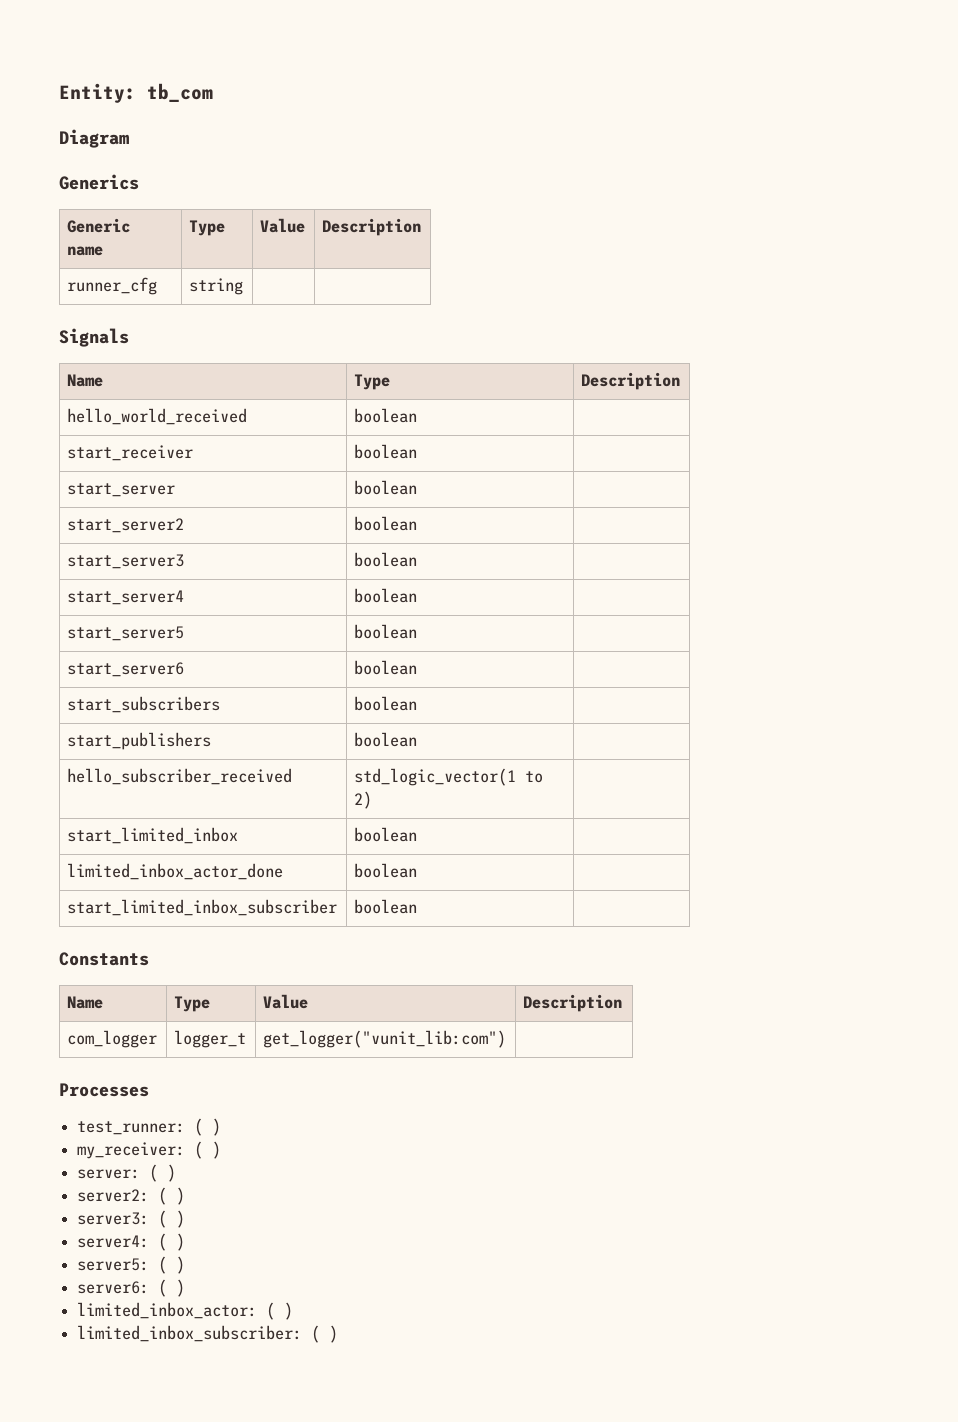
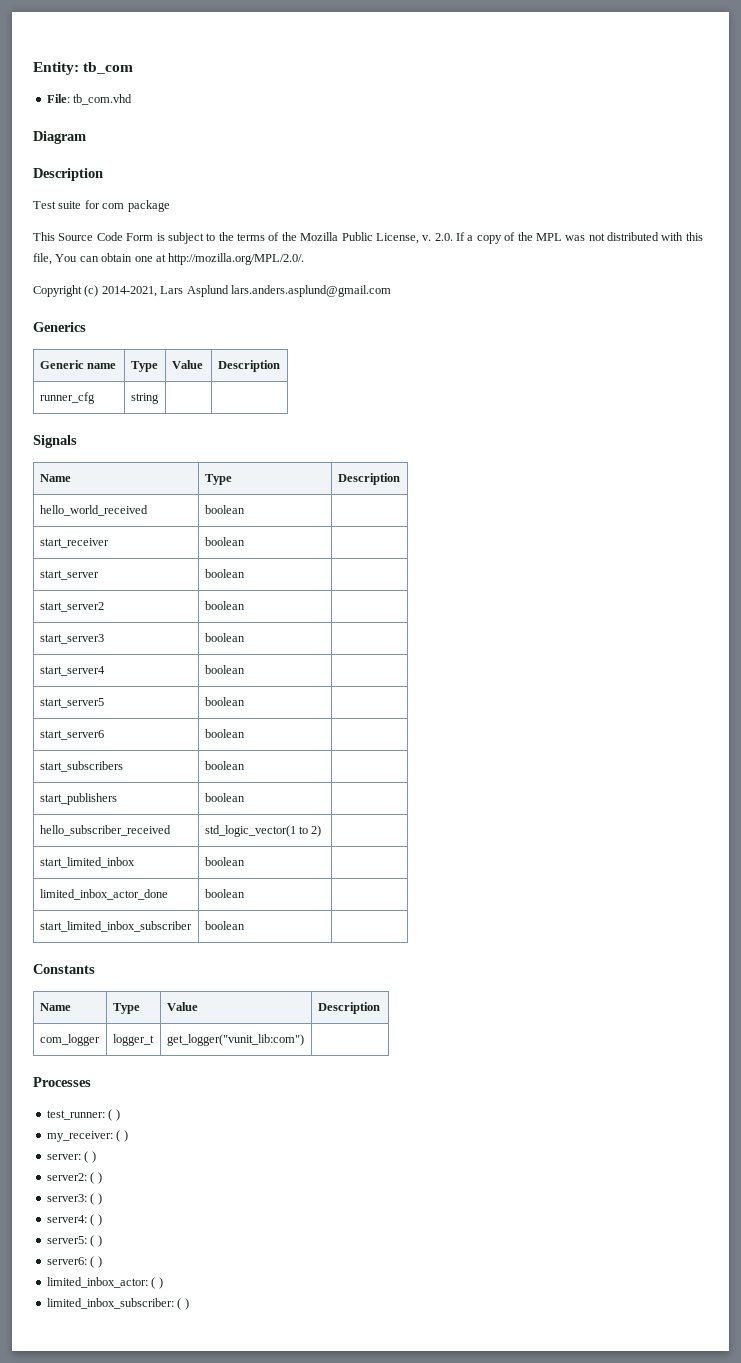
(213, 92) none -> [46,94,133,105] // File: tb_com.vhd
(129, 138) none -> [33,168,103,181] [33,200,170,212] [33,232,703,244] [33,253,305,265] [33,285,391,297] // Description // Test suite for com package // This Source Code Form is subject to the terms of the Mozilla Public License, v. 2.0. If a copy of the MPL was not distributed with this file, You can obtain one at http://mozilla.org/MPL/2.0/. // Copyright (c) 2014-2021, Lars Asplund lars.anders.asplund@gmail.com

